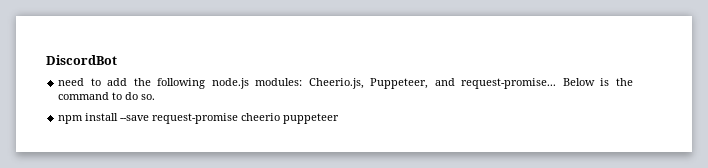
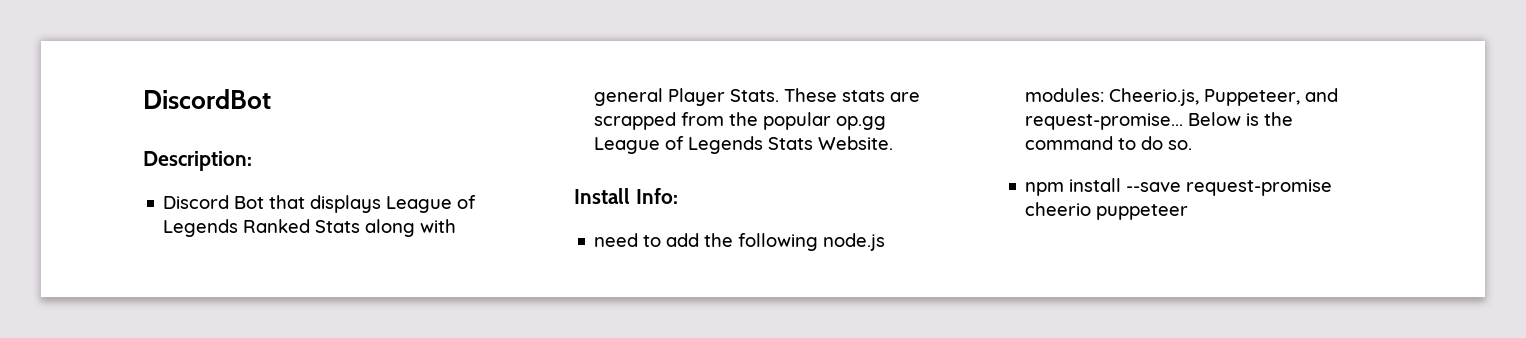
(117, 60) none -> [143,151,252,171] [163,195,477,213] [163,219,457,237] [594,88,921,106] [594,112,887,130] [594,136,894,154] [574,188,678,204] // Description: // Discord Bot that displays League of Legends Ranked Stats along with general Player Stats. These stats are scrapped from the popular op.gg League of Legends Stats Website. // Install Info:

